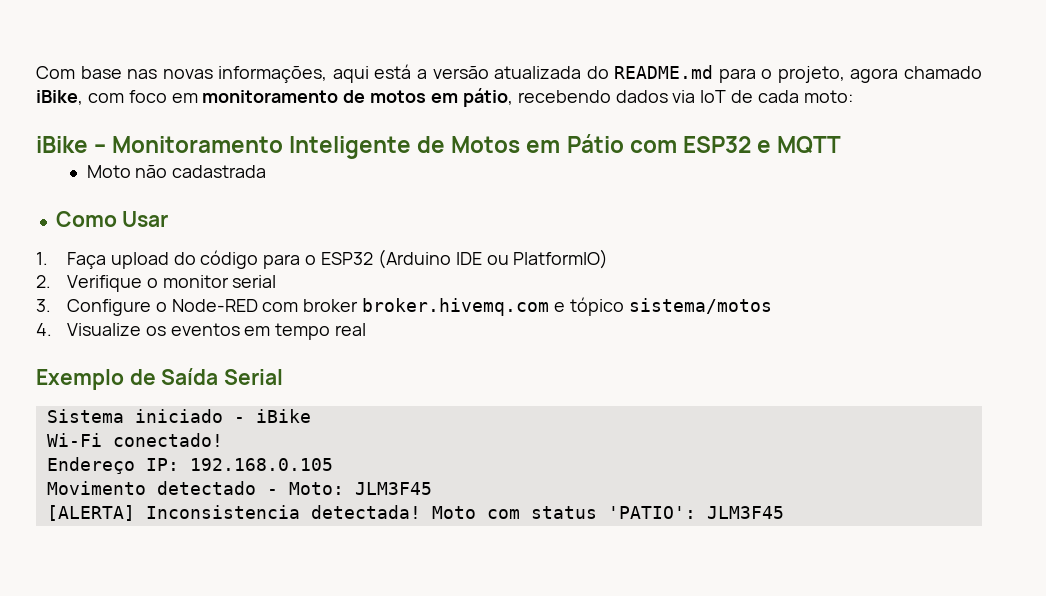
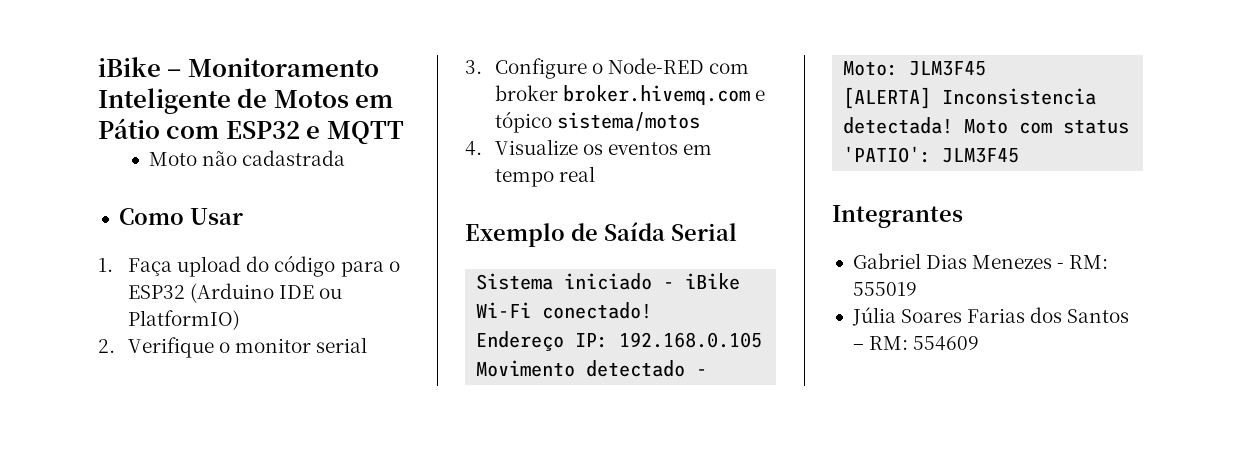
[36,64,982,83] [36,88,853,107] Com base nas novas informações, aqui está a versão atualizada do README.md para o projeto, agora chamado iBike, com foco em monitoramento de motos em pátio, recebendo dados via IoT de cada moto: // -> (98, 67) none
(784, 512) none -> [832,205,963,228] [852,253,1109,269] [852,282,917,296] [851,307,1130,326] [852,336,980,351] // Integrantes // Gabriel Dias Menezes - RM: 555019 // Júlia Soares Farias dos Santos – RM: 554609

